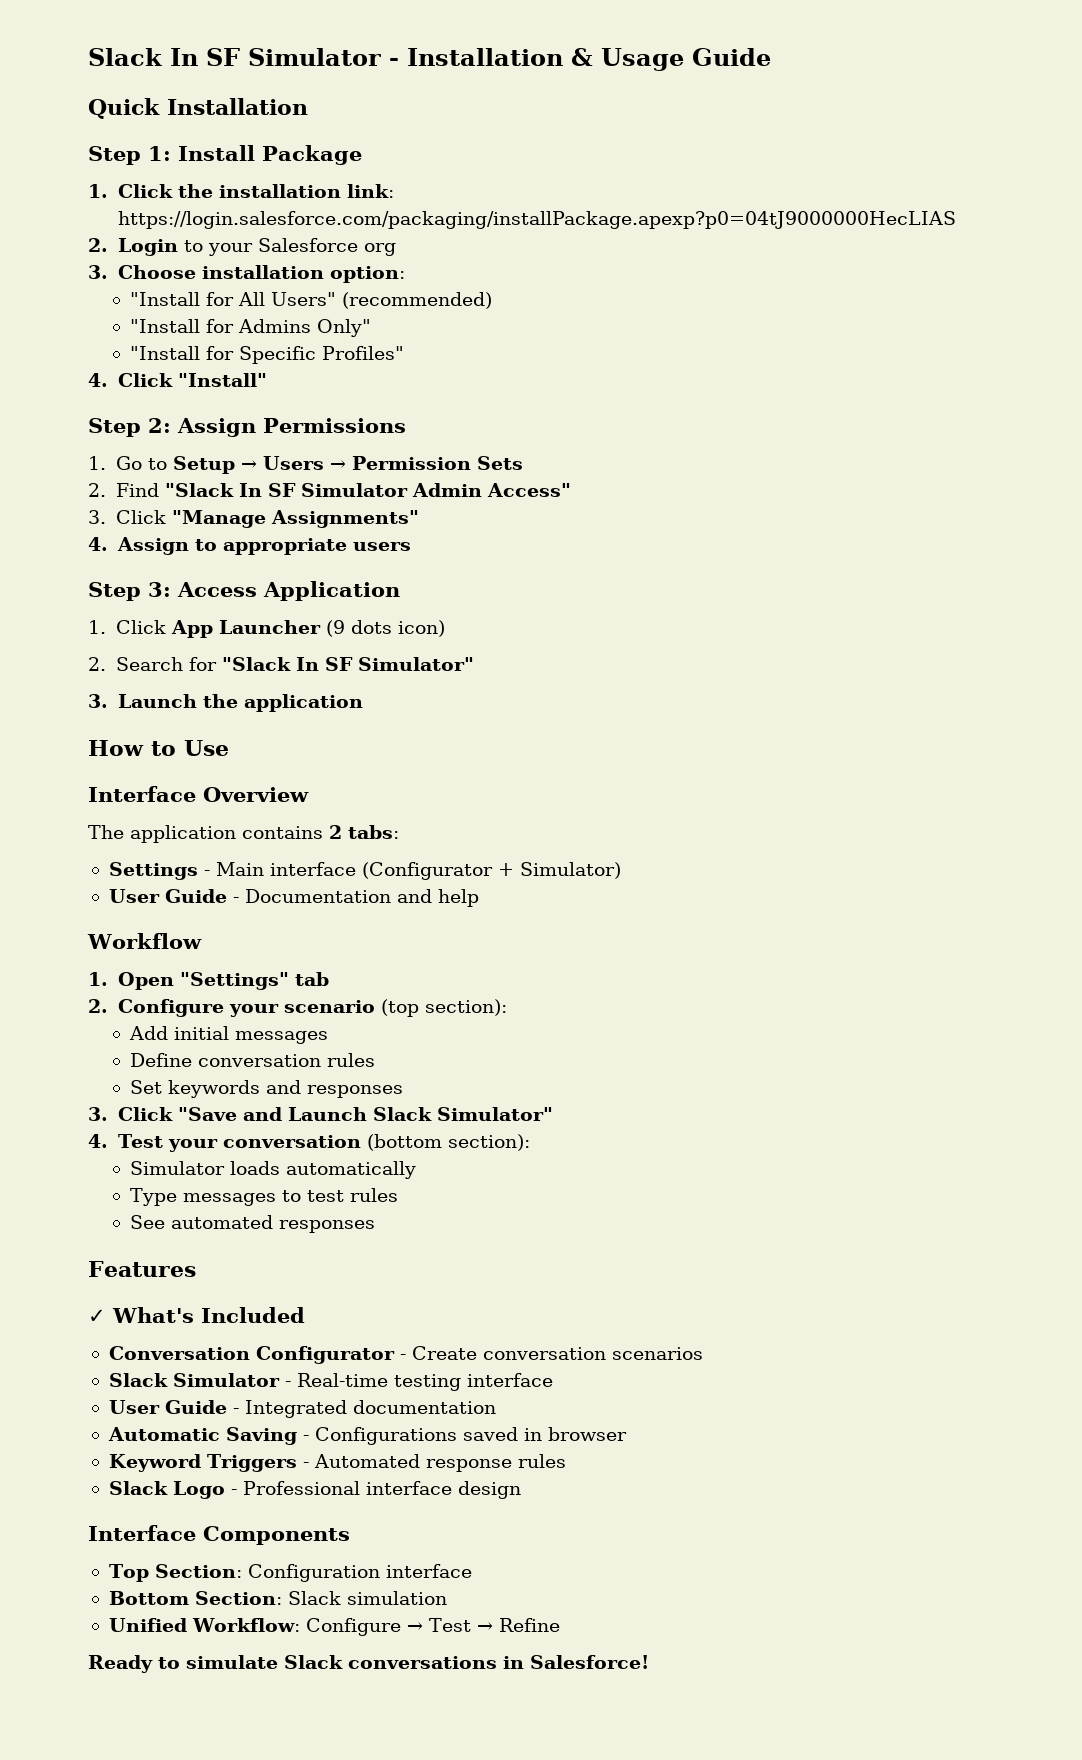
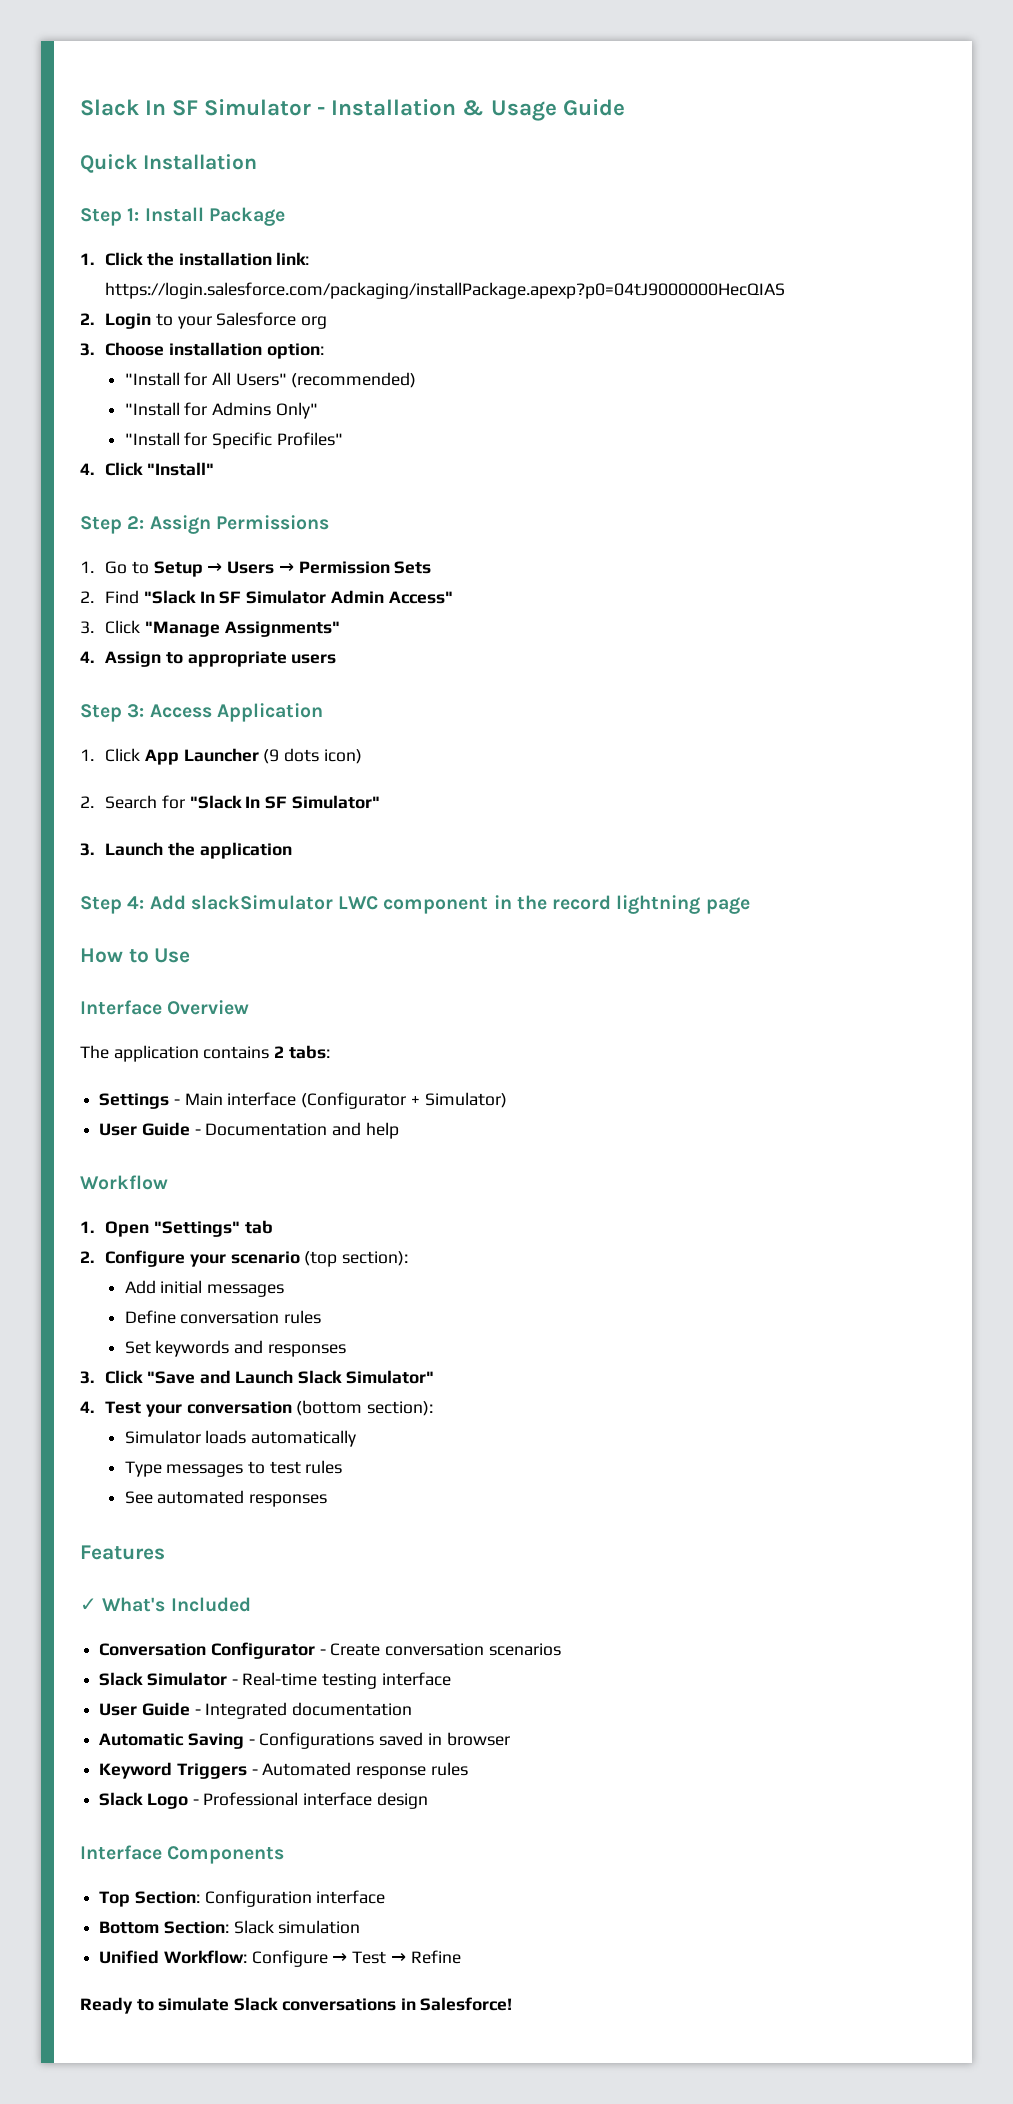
[117,211,957,229] https://login.salesforce.com/packaging/installPackage.apexp?p0=04tJ9000000HecLIAS -> [105,282,786,299] https://login.salesforce.com/packaging/installPackage.apexp?p0=04tJ9000000HecQIAS
(363, 703) none -> [80,895,750,914] // Step 4: Add slackSimulator LWC component in the record lightning page

